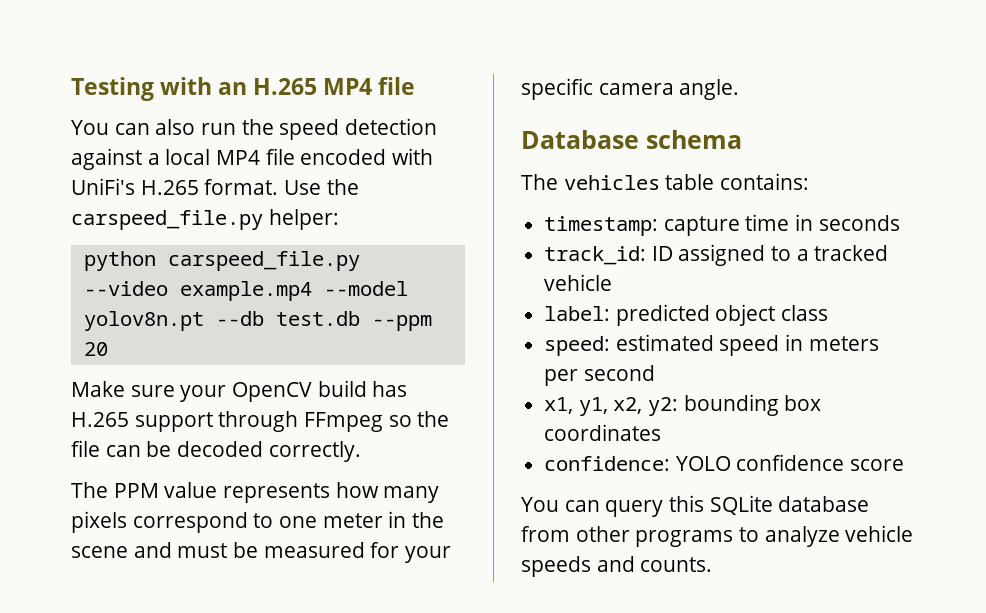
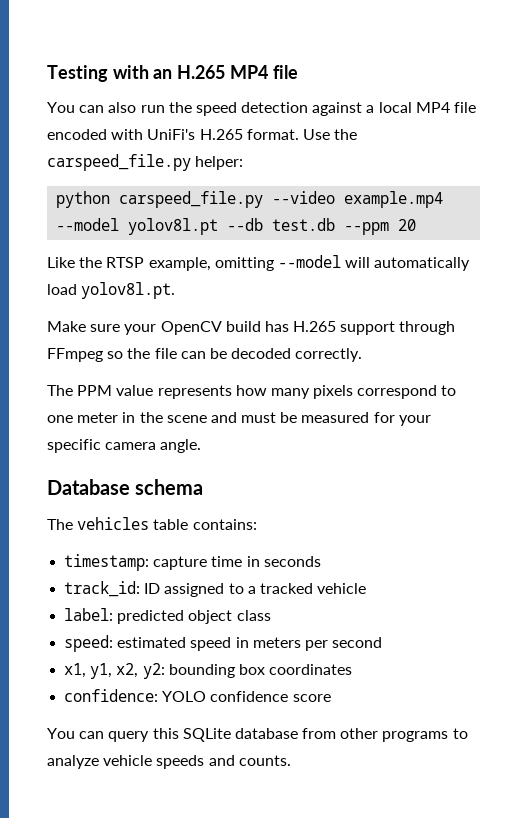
[83,311,204,331] yolov8n.pt -> [128,218,219,235] yolov8l.pt
(108, 349) none -> [47,255,471,271] [47,282,176,299] // Like the RTSP example, omitting --model will automatically load yolov8l.pt.

